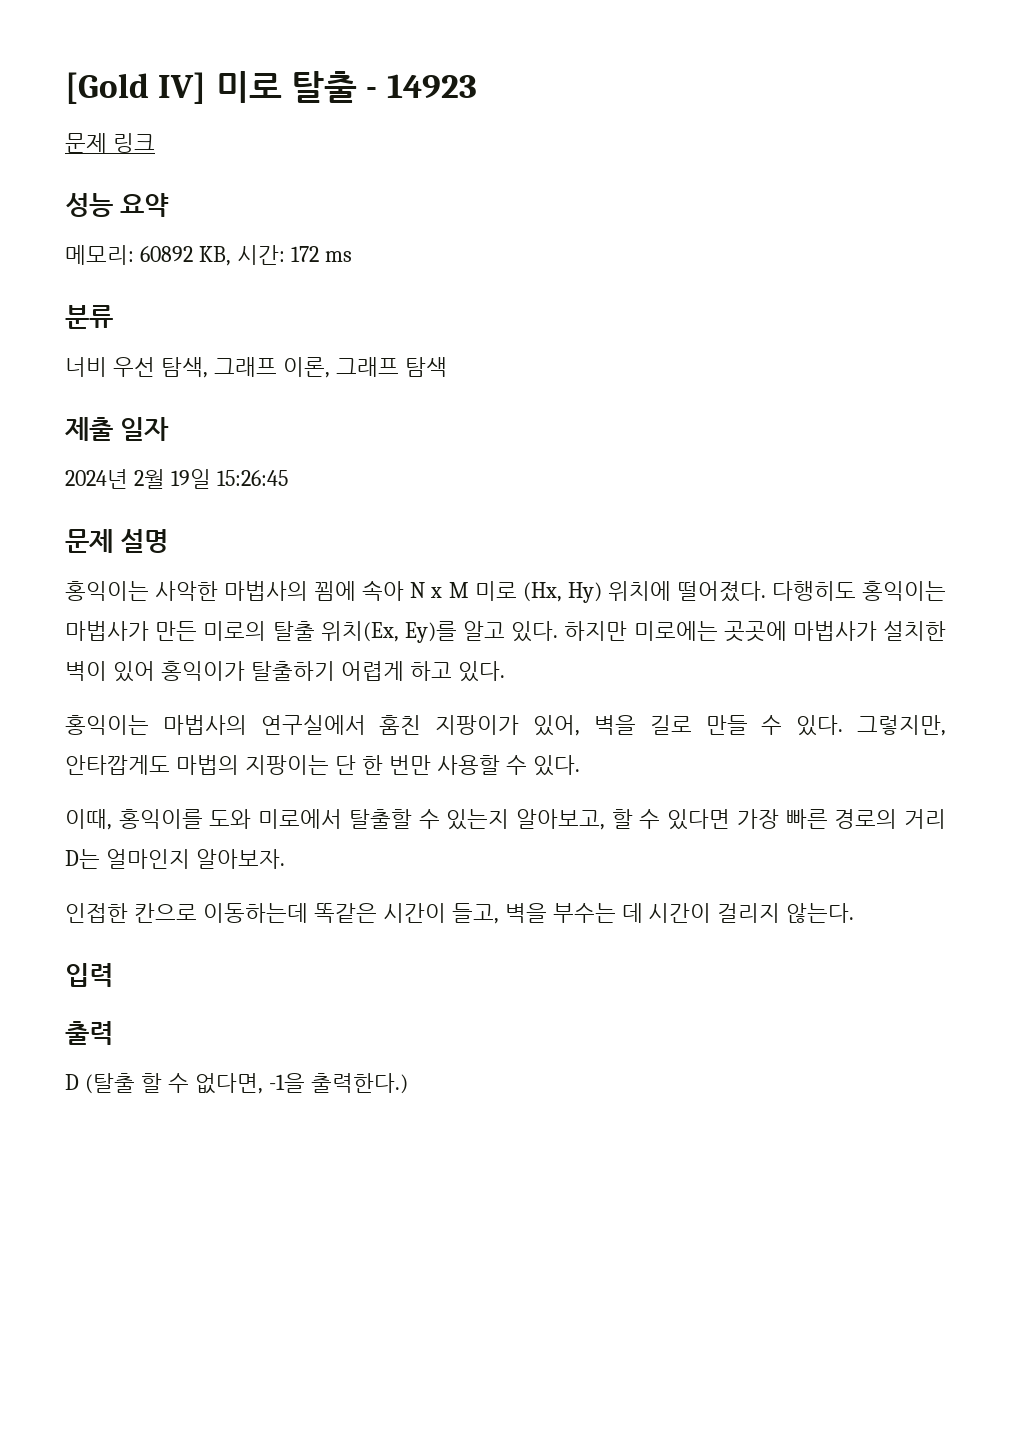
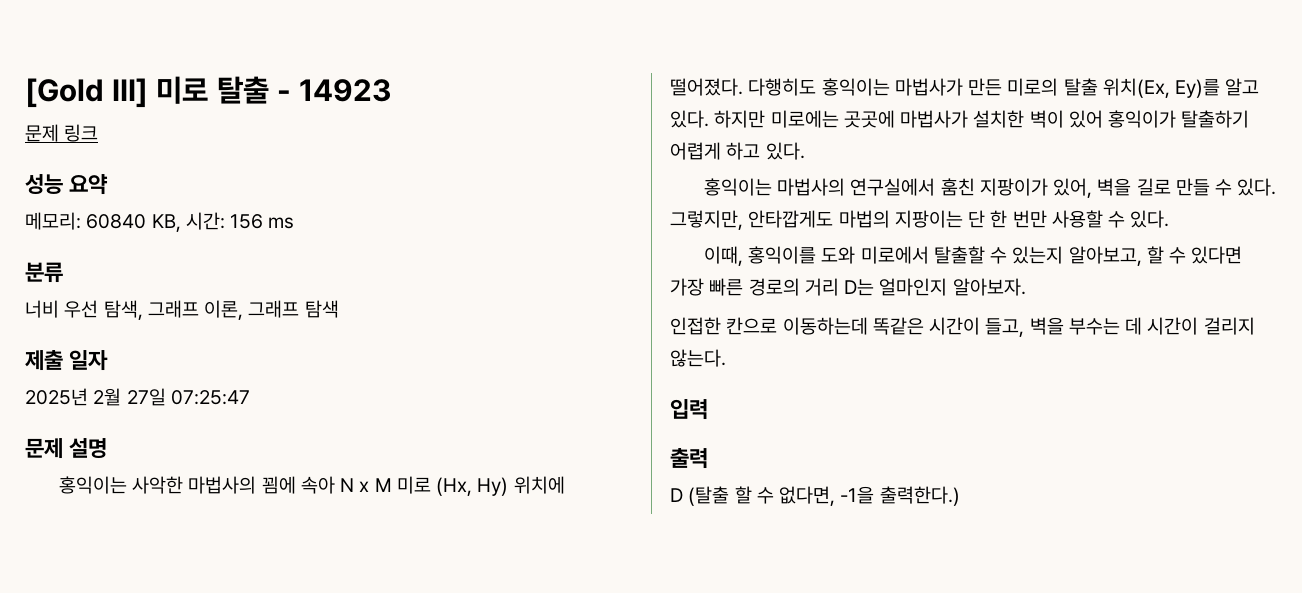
[158,72,207,104] IV] -> [112,78,149,108] III]
[139,246,193,262] 60892 -> [86,214,147,229] 60840
[290,246,319,262] 172 -> [230,214,264,229] 156
[65,469,288,489] 2024년 2월 19일 15:26:45 -> [25,388,250,406] 2025년 2월 27일 07:25:47

